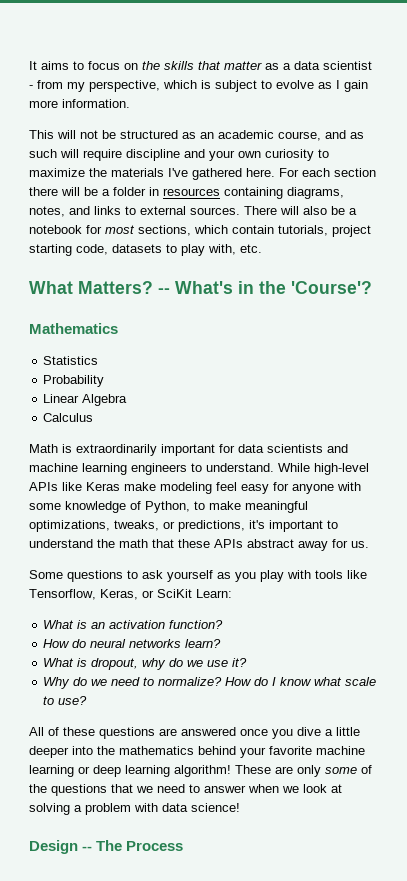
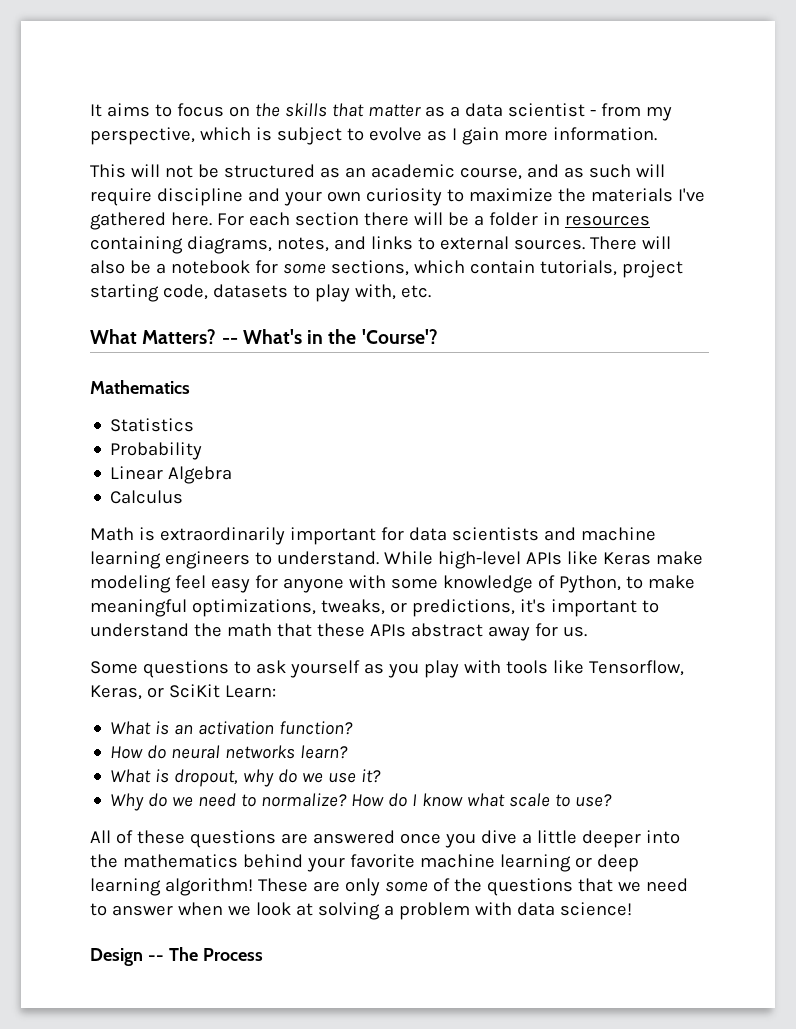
[105,225,135,234] most -> [282,263,326,274] some

